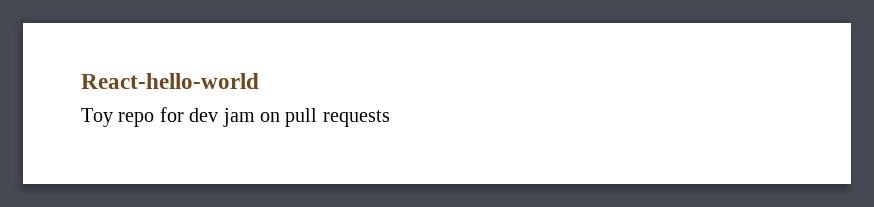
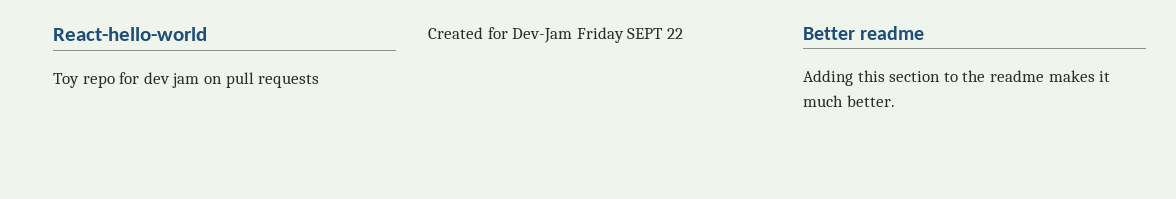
(390, 118) none -> [428,27,683,43] [803,26,925,40] [803,70,1111,86] [803,95,895,107] // Created for Dev-Jam Friday SEPT 22 // Better readme // Adding this section to the readme makes it much better.

